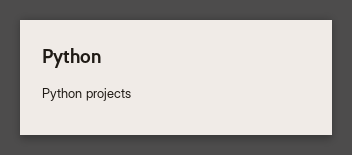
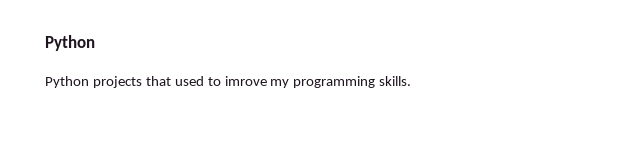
(131, 94) none -> [145,76,412,88] that used to imrove my programming skills.

